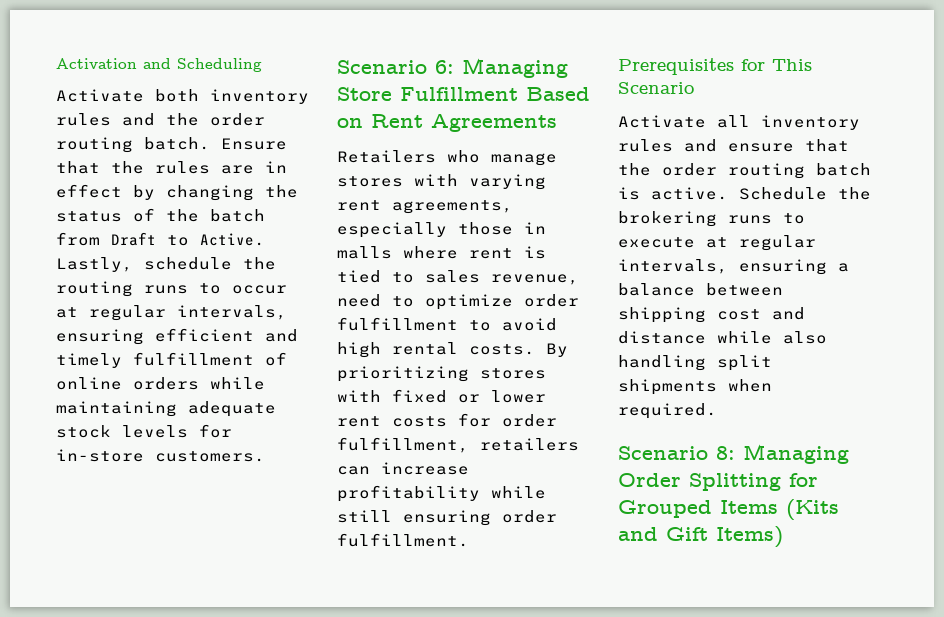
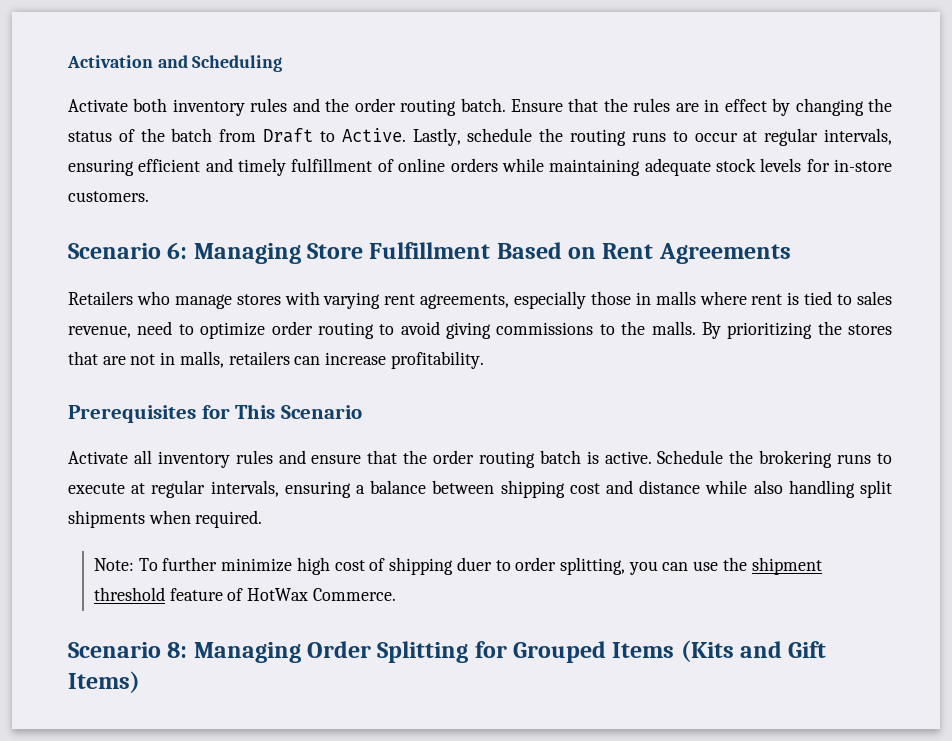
[337,317,458,331] fulfillment -> [317,322,374,339] routing
[337,342,568,358] [337,366,546,382] [337,389,546,403] [337,413,557,427] [337,437,579,453] [337,462,469,475] [337,485,546,502] [337,510,557,526] [337,533,469,547] high rental costs. By prioritizing stores with fixed or lower rent costs for order fulfillment, retailers can increase profitability while still ensuring order fulfillment. -> [446,321,892,339] [68,351,484,369] giving commissions to the malls. By prioritizing the stores that are not in malls, retailers can increase profitability.
(717, 411) none -> [93,557,822,575] [93,587,396,601] // Note: To further minimize high cost of shipping duer to order splitting, you can use the shipment threshold feature of HotWax Commerce.

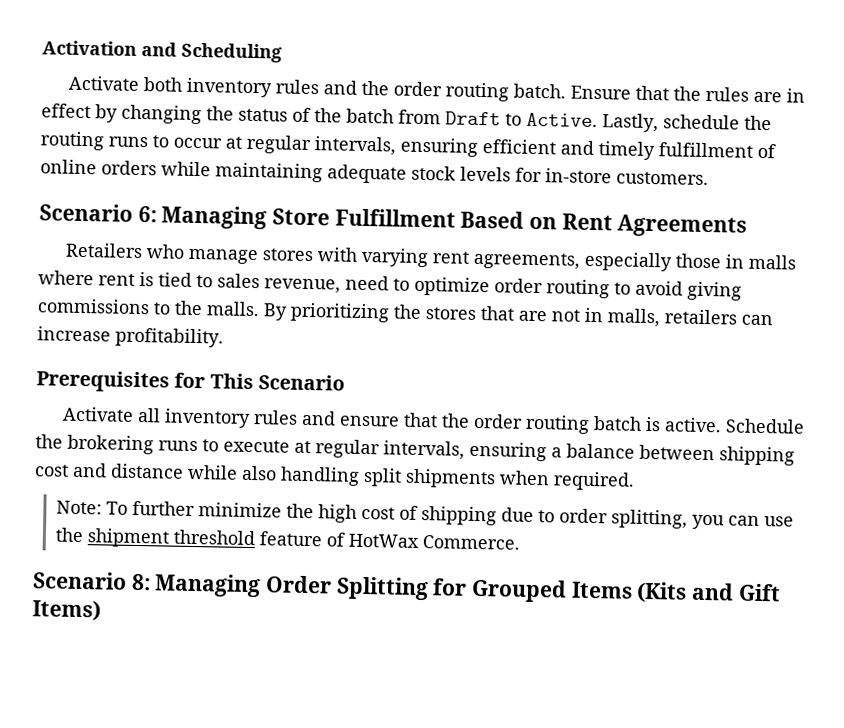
(293, 565) none -> [285,503,314,519] the
[456,557,492,571] duer -> [500,507,534,522] due

